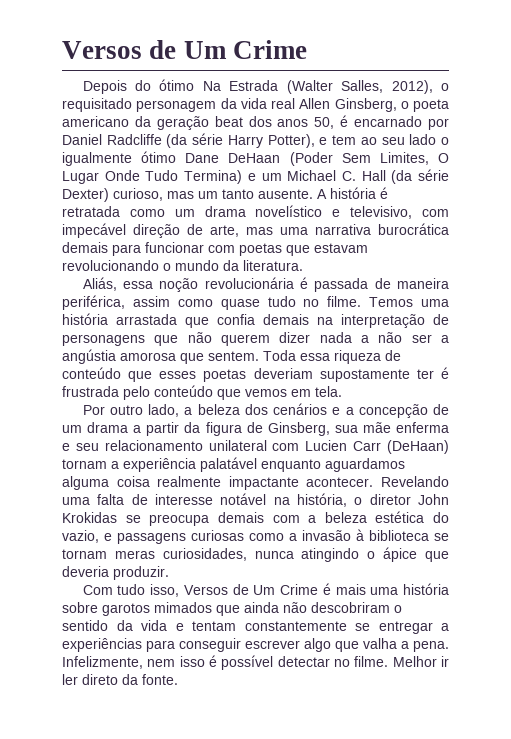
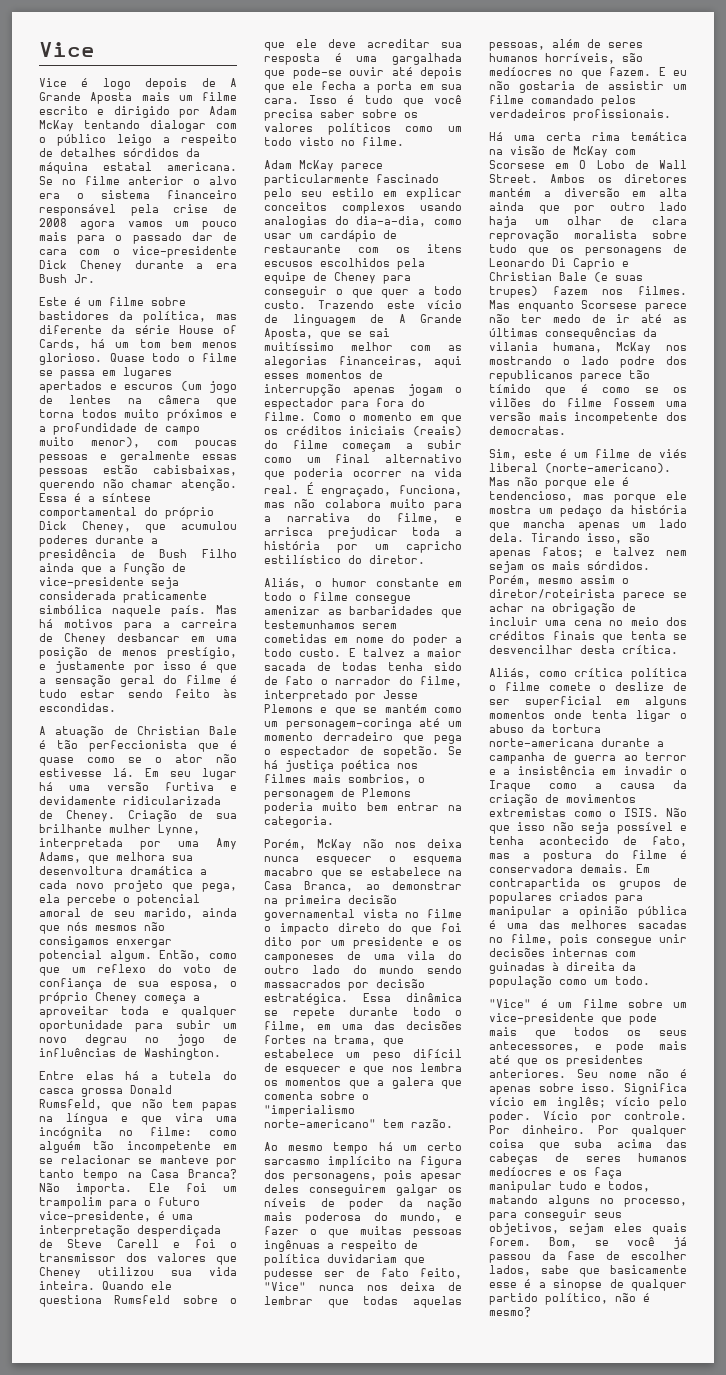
[62,40,307,59] [82,79,449,94] [62,98,449,112] [62,115,450,130] [62,133,450,148] [62,151,450,166] [62,169,449,184] [62,187,388,202] [62,205,449,219] [62,223,449,238] [62,242,368,256] [62,260,303,271] [82,277,449,292] [62,295,449,310] [62,313,449,328] [62,332,449,346] [62,349,401,364] [62,367,450,382] [62,385,342,400] [82,403,450,418] [62,422,449,436] [62,440,449,454] [62,457,405,472] [62,476,449,490] [62,493,449,507] [62,511,449,526] [62,529,449,544] [62,547,449,562] [62,566,169,580] [82,583,450,597] [62,602,402,616] [62,620,449,634] [62,638,449,652] [62,655,449,670] [62,674,178,685] Versos de Um Crime // Depois do ótimo Na Estrada (Walter Salles, 2012), o requisitado personagem da vida real Allen Ginsberg, o poeta americano da geração beat dos anos 50, é encarnado por Daniel Radcliffe (da série Harry Potter), e tem ao seu lado o igualmente ótimo Dane DeHaan (Poder Sem Limites, O Lugar Onde Tudo Termina) e um Michael C. Hall (da série Dexter) curioso, mas um tanto ausente. A história é retratada como um drama novelístico e televisivo, com impecável direção de arte, mas uma narrativa burocrática demais para funcionar com poetas que estavam revolucionando o mundo da literatura. // Aliás, essa noção revolucionária é passada de maneira periférica, assim como quase tudo no filme. Temos uma história arrastada que confia demais na interpretação de personagens que não querem dizer nada a não ser a angústia amorosa que sentem. Toda essa riqueza de conteúdo que esses poetas deveriam supostamente ter é frustrada pelo conteúdo que vemos em tela. // Por outro lado, a beleza dos cenários e a concepção de um drama a partir da figura de Ginsberg, sua mãe enferma e seu relacionamento unilateral com Lucien Carr (DeHaan) tornam a experiência palatável enquanto aguardamos alguma coisa realmente impactante acontecer. Revelando uma falta de interesse notável na história, o diretor John Krokidas se preocupa demais com a beleza estética do vazio, e passagens curiosas como a invasão à biblioteca se tornam meras curiosidades, nunca atingindo o ápice que deveria produzir. // Com tudo isso, Versos de Um Crime é mais uma história sobre garotos mimados que ainda não descobriram o sentido da vida e tentam constantemente se entregar a experiências para conseguir escrever algo que valha a pena. Infelizmente, nem isso é possível detectar no filme. Melhor ir ler direto da fonte. -> [39,42,95,57] [39,78,237,90] [39,92,237,104] [39,106,237,118] [39,120,237,132] [39,134,237,146] [39,148,200,157] [39,162,237,174] [39,176,237,185] [39,190,237,199] [39,204,237,216] [39,218,237,230] [39,232,237,244] [39,246,237,258] [39,260,237,272] [39,274,95,283] [39,297,186,306] [39,311,237,323] [39,325,237,334] [39,339,237,350] [39,353,237,365] [39,367,172,379] [39,381,237,393] [39,395,237,407] [39,409,237,421] [39,423,200,435] [39,437,237,449] [39,451,237,463] [39,465,237,477] [39,479,237,491] [39,493,151,502] [39,507,214,519] [39,521,237,533] [39,535,158,547] [39,549,237,561] [39,563,186,575] [39,577,179,589] [39,591,207,603] [39,605,237,617] [39,619,237,631] [39,633,237,645] [39,647,237,659] [39,661,237,673] [39,675,237,687] [39,689,237,698] [39,703,116,712] [39,726,237,738] [39,740,237,752] [39,754,237,766] [39,768,237,780] [39,782,237,791] [39,796,221,805] [39,810,237,822] [39,824,200,836] [39,838,237,850] [39,852,193,864] [39,866,207,875] [39,880,237,892] [39,894,200,906] [39,908,237,919] [39,922,165,934] [39,936,172,948] [39,950,237,962] [39,964,237,976] [39,978,237,990] [39,992,200,1004] [39,1006,237,1018] [39,1020,237,1032] [39,1034,237,1046] [39,1048,221,1060] [39,1071,237,1080] [39,1085,172,1097] [39,1099,237,1111] [39,1113,237,1125] [39,1127,237,1139] [39,1141,237,1153] [39,1155,237,1167] [39,1169,237,1181] [39,1183,237,1195] [39,1197,200,1209] [39,1211,193,1223] [39,1225,221,1237] [39,1239,237,1248] [39,1253,237,1265] [39,1267,237,1279] [39,1281,172,1290] [39,1295,237,1307] [264,39,462,51] [264,53,462,65] [264,67,462,79] [264,81,462,93] [264,95,462,107] [264,109,418,121] [264,123,462,135] [264,137,404,146] [264,160,383,172] [264,174,439,186] [264,188,462,200] [264,202,462,214] [264,216,462,228] [264,230,397,242] [264,244,462,253] [264,258,425,270] [264,272,411,284] [264,286,462,298] [264,300,462,309] [264,314,462,326] [264,328,390,340] [264,342,462,351] [264,356,462,368] [264,370,383,379] [264,384,462,396] [264,398,425,410] [264,412,462,424] [264,426,462,436] [264,440,462,452] [264,454,462,463] [264,468,462,480] [264,482,462,497] [264,499,462,511] [264,513,462,524] [264,527,462,539] [264,541,462,553] [264,555,425,564] [264,578,462,589] [264,592,411,604] [264,606,462,618] [264,620,397,629] [264,634,462,646] [264,648,462,657] [264,662,462,671] [264,676,462,687] [264,690,418,702] [264,704,462,716] [264,718,462,730] [264,732,462,744] [264,746,462,758] [264,760,418,772] [264,774,425,785] [264,788,411,800] [264,802,462,814] [264,816,334,828] [264,839,462,851] [264,856,462,865] [264,867,462,879] [264,881,462,892] [264,895,397,907] [264,909,462,921] [264,923,462,935] [264,937,462,949] [264,951,462,963] [264,965,462,974] [264,979,425,991] [264,993,462,1005] [264,1007,462,1019] [264,1021,462,1032] [264,1035,404,1047] [264,1049,462,1061] [264,1063,462,1075] [264,1077,462,1089] [264,1091,369,1100] [264,1105,355,1117] [264,1119,453,1128] [264,1142,462,1154] [264,1156,462,1168] [264,1170,462,1182] [264,1184,462,1196] [264,1198,462,1210] [264,1212,462,1224] [264,1226,462,1238] [264,1240,418,1252] [264,1254,425,1266] [264,1268,462,1280] [264,1282,462,1291] [264,1296,462,1308] [489,39,643,51] [489,53,643,64] [489,67,687,79] [489,81,687,93] [489,95,636,107] [489,109,671,121] [489,132,687,141] [489,146,636,158] [489,160,687,169] [489,174,687,183] [489,188,687,197] [489,202,687,214] [489,216,687,228] [489,230,687,242] [489,244,687,256] [489,258,629,270] [489,272,643,282] [489,286,687,298] [489,300,687,312] [489,314,687,323] [489,328,657,340] [489,342,687,354] [489,356,687,368] [489,370,650,382] [489,384,687,396] [489,398,687,407] [489,412,687,424] [489,426,566,435] [489,449,687,460] [489,463,671,473] [489,477,629,489] [489,491,687,503] [489,505,687,517] [489,519,687,531] [489,533,650,544] [489,547,687,559] [489,561,650,573] [489,575,629,586] [489,589,687,601] [489,603,636,615] [489,617,687,626] [489,631,687,643] [489,645,678,654] [489,668,687,680] [489,682,687,691] [489,696,687,708] [489,710,687,722] [489,724,601,733] [489,738,664,747] [489,752,687,764] [489,766,687,775] [489,780,687,792] [489,794,636,806] [489,808,687,817] [489,822,687,834] [489,836,687,847] [489,850,687,862] [489,864,650,873] [489,878,687,890] [489,892,643,904] [489,906,687,918] [489,920,687,929] [489,934,687,946] [489,948,636,957] [489,962,636,974] [489,976,650,988] [489,999,687,1008] [489,1013,657,1025] [489,1027,687,1039] [489,1041,687,1053] [489,1055,643,1067] [489,1069,687,1078] [489,1083,687,1095] [489,1097,687,1109] [489,1111,687,1123] [489,1125,687,1137] [489,1139,687,1151] [489,1153,687,1165] [489,1167,622,1179] [489,1181,650,1193] [489,1195,687,1207] [489,1209,622,1221] [489,1223,687,1235] [489,1237,687,1249] [489,1251,687,1263] [489,1265,687,1277] [489,1279,687,1291] [489,1293,650,1305] [489,1307,531,1317] Vice // Vice é logo depois de A Grande Aposta mais um filme escrito e dirigido por Adam McKay tentando dialogar com o público leigo a respeito de detalhes sórdidos da máquina estatal americana. Se no filme anterior o alvo era o sistema financeiro responsável pela crise de 2008 agora vamos um pouco mais para o passado dar de cara com o vice-presidente Dick Cheney durante a era Bush Jr. // Este é um filme sobre bastidores da política, mas diferente da série House of Cards, há um tom bem menos glorioso. Quase todo o filme se passa em lugares apertados e escuros (um jogo de lentes na câmera que torna todos muito próximos e a profundidade de campo muito menor), com poucas pessoas e geralmente essas pessoas estão cabisbaixas, querendo não chamar atenção. Essa é a síntese comportamental do próprio Dick Cheney, que acumulou poderes durante a presidência de Bush Filho ainda que a função de vice-presidente seja considerada praticamente simbólica naquele país. Mas há motivos para a carreira de Cheney desbancar em uma posição de menos prestígio, e justamente por isso é que a sensação geral do filme é tudo estar sendo feito às escondidas. // A atuação de Christian Bale é tão perfeccionista que é quase como se o ator não estivesse lá. Em seu lugar há uma versão furtiva e devidamente ridicularizada de Cheney. Criação de sua brilhante mulher Lynne, interpretada por uma Amy Adams, que melhora sua desenvoltura dramática a cada novo projeto que pega, ela percebe o potencial amoral de seu marido, ainda que nós mesmos não consigamos enxergar potencial algum. Então, como que um reflexo do voto de confiança de sua esposa, o próprio Cheney começa a aproveitar toda e qualquer oportunidade para subir um novo degrau no jogo de influências de Washington. // Entre elas há a tutela do casca grossa Donald Rumsfeld, que não tem papas na língua e que vira uma incógnita no filme: como alguém tão incompetente em se relacionar se manteve por tanto tempo na Casa Branca? Não importa. Ele foi um trampolim para o futuro vice-presidente, é uma interpretação desperdiçada de Steve Carell e foi o transmissor dos valores que Cheney utilizou sua vida inteira. Quando ele questiona Rumsfeld sobre o que ele deve acreditar sua resposta é uma gargalhada que pode-se ouvir até depois que ele fecha a porta em sua cara. Isso é tudo que você precisa saber sobre os valores políticos como um todo visto no filme. // Adam McKay parece particularmente fascinado pelo seu estilo em explicar conceitos complexos usando analogias do dia-a-dia, como usar um cardápio de restaurante com os itens escusos escolhidos pela equipe de Cheney para conseguir o que quer a todo custo. Trazendo este vício de linguagem de A Grande Aposta, que se sai muitíssimo melhor com as alegorias financeiras, aqui esses momentos de interrupção apenas jogam o espectador para fora do filme. Como o momento em que os créditos iniciais (reais) do filme começam a subir como um final alternativo que poderia ocorrer na vida real. É engraçado, funciona, mas não colabora muito para a narrativa do filme, e arrisca prejudicar toda a história por um capricho estilístico do diretor. // Aliás, o humor constante em todo o filme consegue amenizar as barbaridades que testemunhamos serem cometidas em nome do poder a todo custo. E talvez a maior sacada de todas tenha sido de fato o narrador do filme, interpretado por Jesse Plemons e que se mantém como um personagem-coringa até um momento derradeiro que pega o espectador de sopetão. Se há justiça poética nos filmes mais sombrios, o personagem de Plemons poderia muito bem entrar na categoria. // Porém, McKay não nos deixa nunca esquecer o esquema macabro que se estabelece na Casa Branca, ao demonstrar na primeira decisão governamental vista no filme o impacto direto do que foi dito por um presidente e os camponeses de uma vila do outro lado do mundo sendo massacrados por decisão estratégica. Essa dinâmica se repete durante todo o filme, em uma das decisões fortes na trama, que estabelece um peso difícil de esquecer e que nos lembra os momentos que a galera que comenta sobre o "imperialismo norte-americano" tem razão. // Ao mesmo tempo há um certo sarcasmo implícito na figura dos personagens, pois apesar deles conseguirem galgar os níveis de poder da nação mais poderosa do mundo, e fazer o que muitas pessoas ingênuas a respeito de política duvidariam que pudesse ser de fato feito, "Vice" nunca nos deixa de lembrar que todas aquelas pessoas, além de seres humanos horríveis, são medíocres no que fazem. E eu não gostaria de assistir um filme comandado pelos verdadeiros profissionais. // Há uma certa rima temática na visão de McKay com Scorsese em O Lobo de Wall Street. Ambos os diretores mantém a diversão em alta ainda que por outro lado haja um olhar de clara reprovação moralista sobre tudo que os personagens de Leonardo Di Caprio e Christian Bale (e suas trupes) fazem nos filmes. Mas enquanto Scorsese parece não ter medo de ir até as últimas consequências da vilania humana, McKay nos mostrando o lado podre dos republicanos parece tão tímido que é como se os vilões do filme fossem uma versão mais incompetente dos democratas. // Sim, este é um filme de viés liberal (norte-americano). Mas não porque ele é tendencioso, mas porque ele mostra um pedaço da história que mancha apenas um lado dela. Tirando isso, são apenas fatos; e talvez nem sejam os mais sórdidos. Porém, mesmo assim o diretor/roteirista parece se achar na obrigação de incluir uma cena no meio dos créditos finais que tenta se desvencilhar desta crítica. // Aliás, como crítica política o filme comete o deslize de ser superficial em alguns momentos onde tenta ligar o abuso da tortura norte-americana durante a campanha de guerra ao terror e a insistência em invadir o Iraque como a causa da criação de movimentos extremistas como o ISIS. Não que isso não seja possível e tenha acontecido de fato, mas a postura do filme é conservadora demais. Em contrapartida os grupos de populares criados para manipular a opinião pública é uma das melhores sacadas no filme, pois consegue unir decisões internas com guinadas à direita da população como um todo. // "Vice" é um filme sobre um vice-presidente que pode mais que todos os seus antecessores, e pode mais até que os presidentes anteriores. Seu nome não é apenas sobre isso. Significa vício em inglês; vício pelo poder. Vício por controle. Por dinheiro. Por qualquer coisa que suba acima das cabeças de seres humanos medíocres e os faça manipular tudo e todos, matando alguns no processo, para conseguir seus objetivos, sejam eles quais forem. Bom, se você já passou da fase de escolher lados, sabe que basicamente esse é a sinopse de qualquer partido político, não é mesmo?

